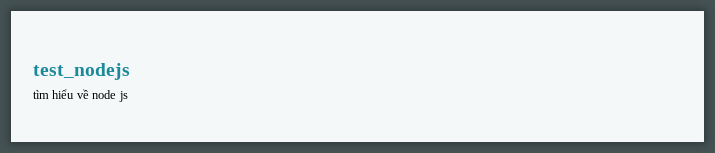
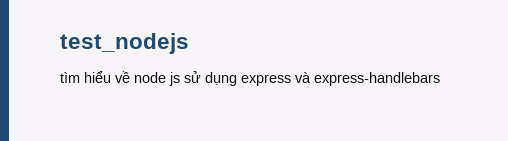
(128, 96) none -> [184,71,440,86] sử dụng express và express-handlebars

